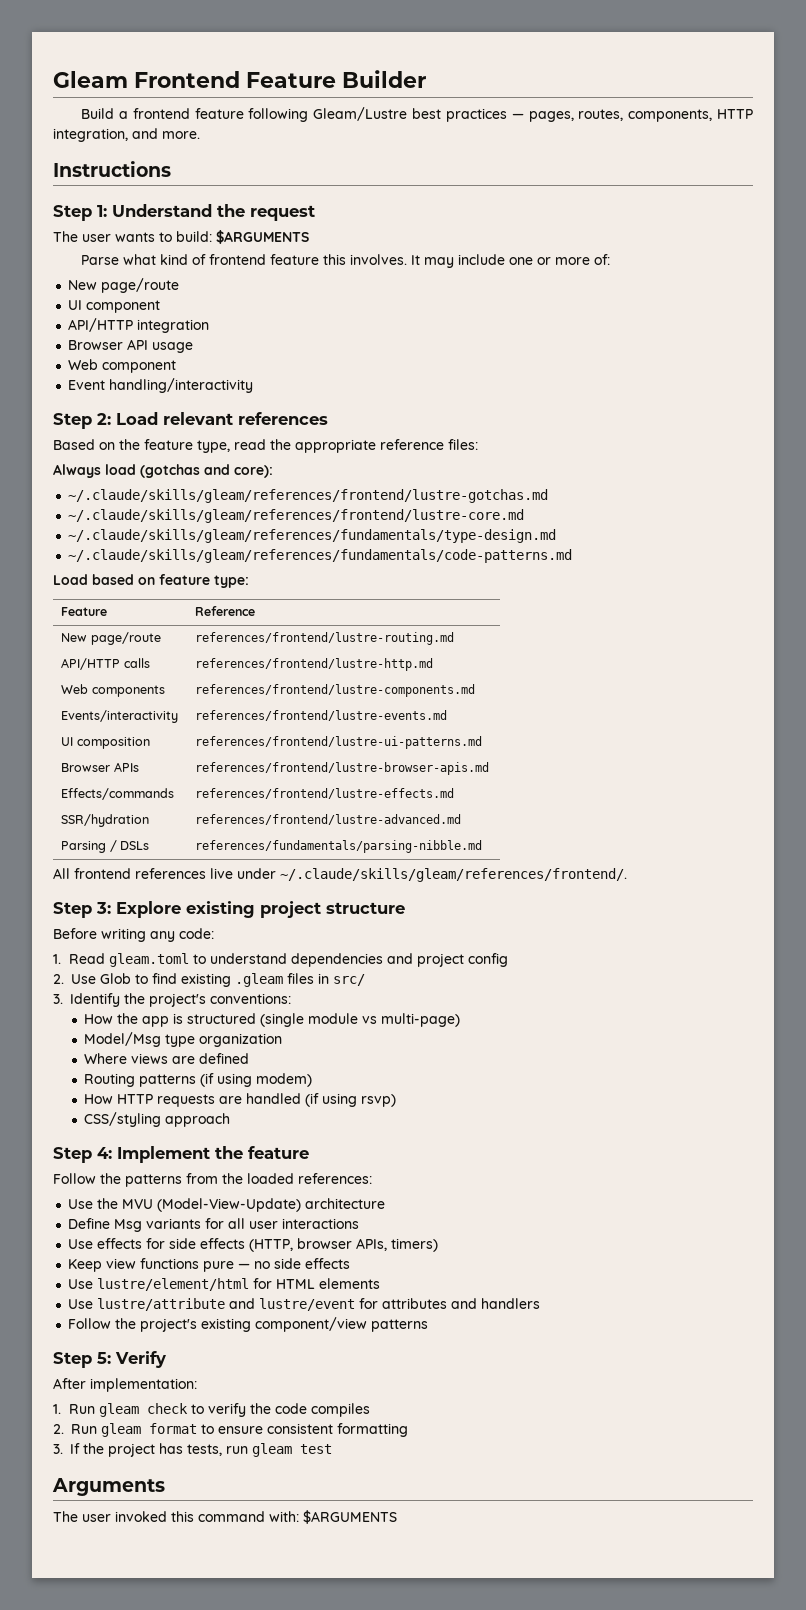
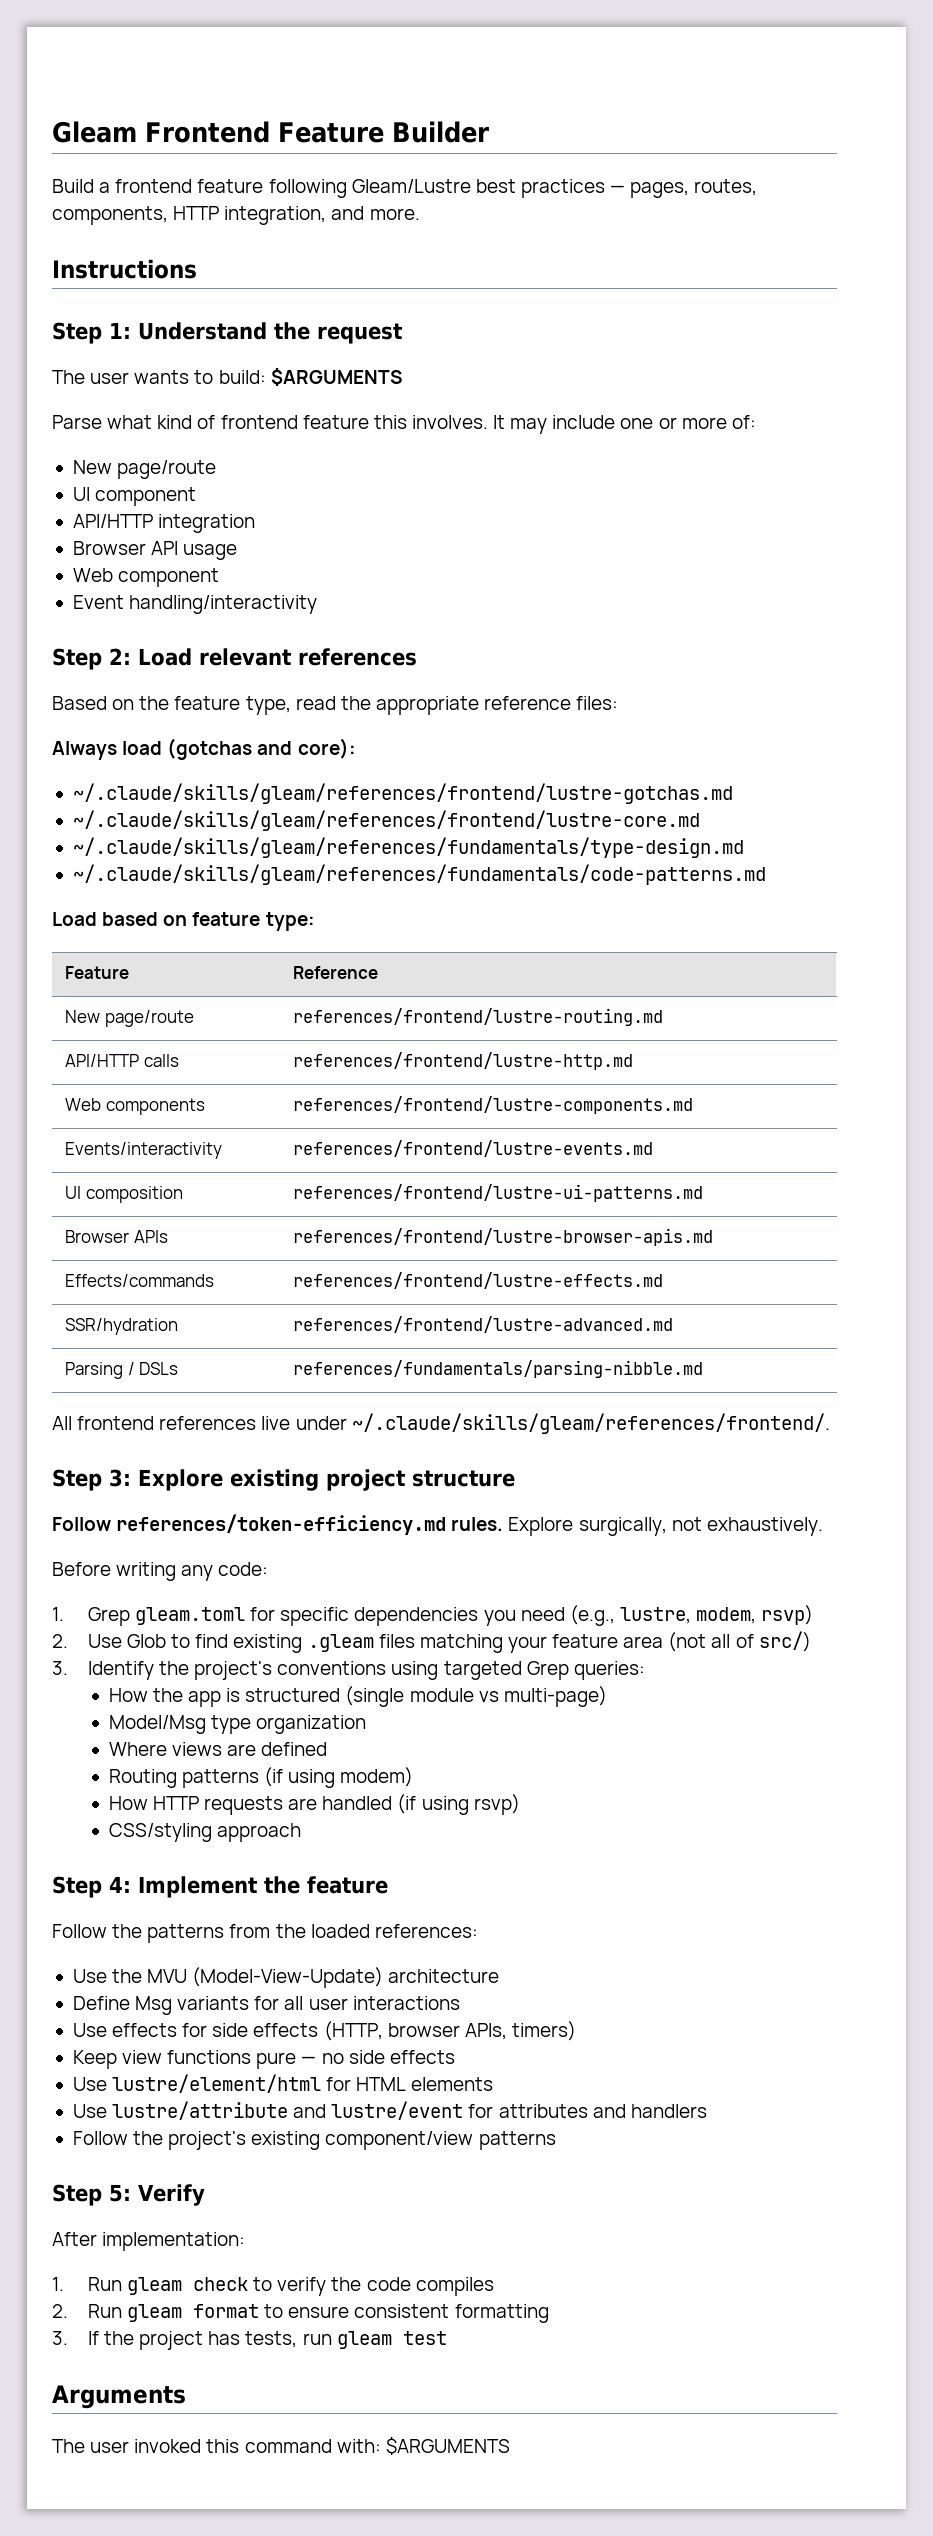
(405, 908) none -> [52,1514,823,1536] // Follow references/token-efficiency.md rules. Explore surgically, not exhaustively.
[69,953,509,967] Read gleam.toml to understand dependencies and project config -> [87,1605,814,1626] Grep gleam.toml for specific dependencies you need (e.g., lustre, modem, rsvp)
[318,973,365,986] in src/ -> [419,1631,811,1653] matching your feature area (not all of src/)
[210,993,291,1004] conventions: -> [277,1661,645,1680] conventions using targeted Grep queries:

